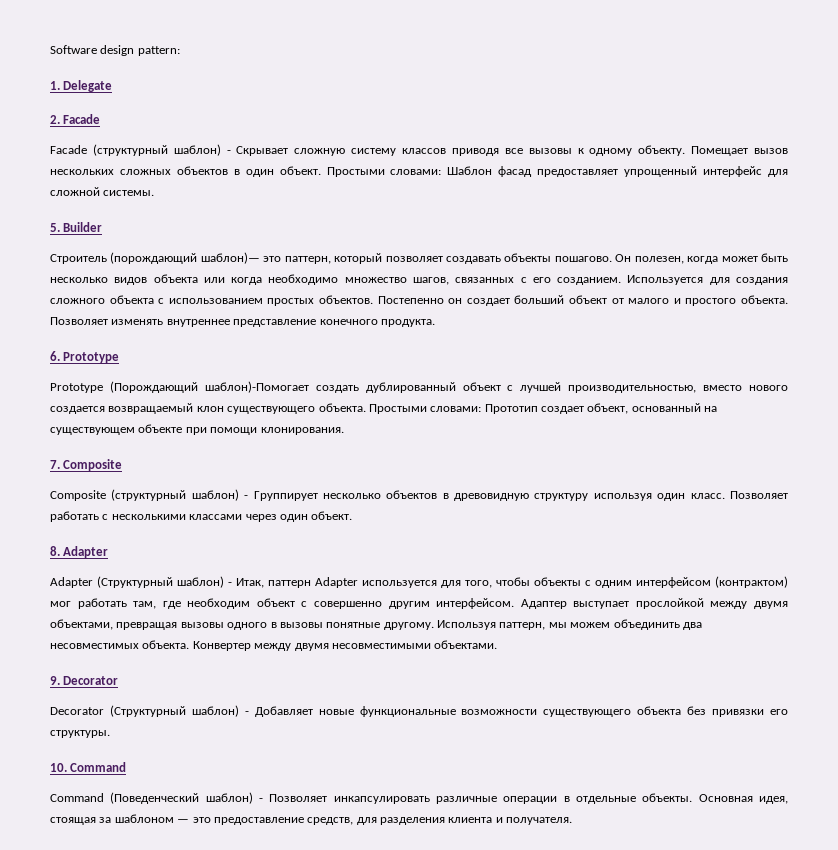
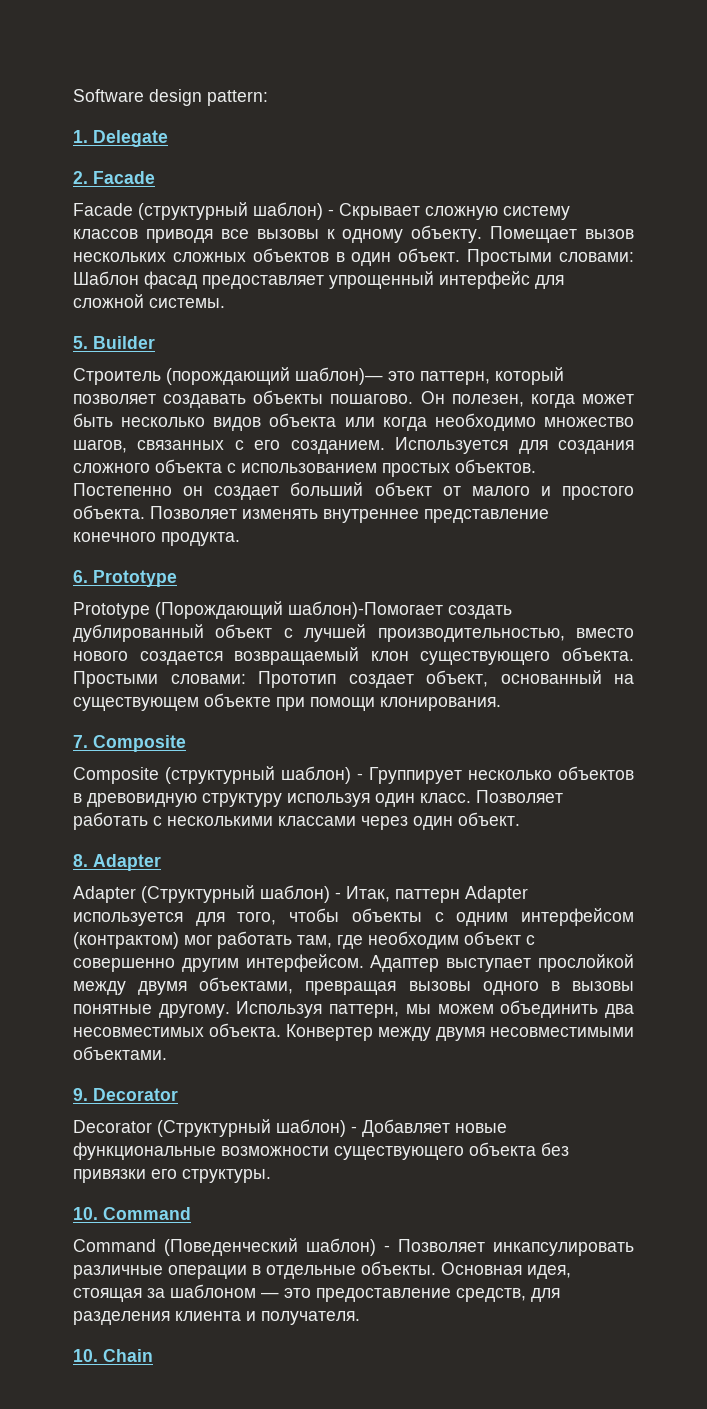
(573, 821) none -> [73,1349,153,1362] // 10. Chain

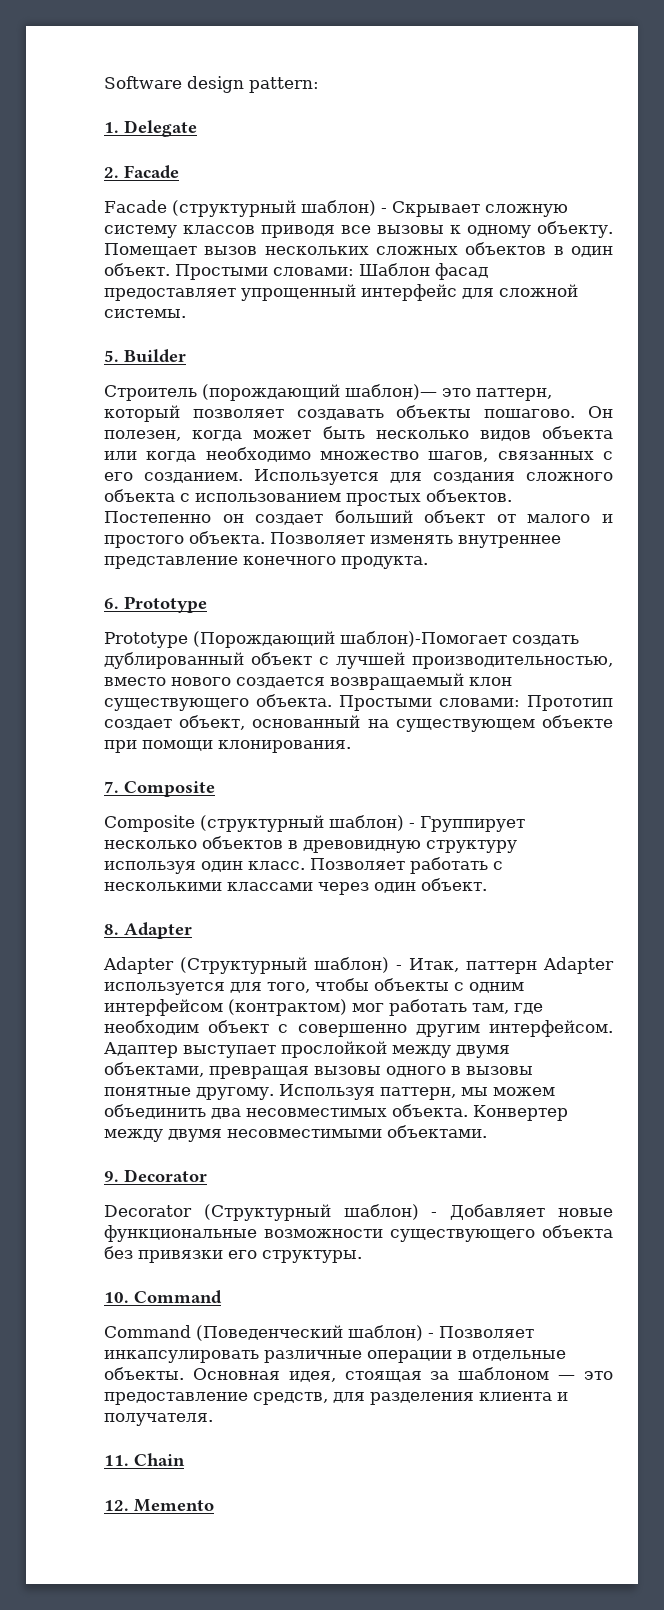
[73,1349,98,1362] 10. -> [104,1455,129,1466] 11.
(153, 1355) none -> [104,1499,214,1512] // 12. Memento

